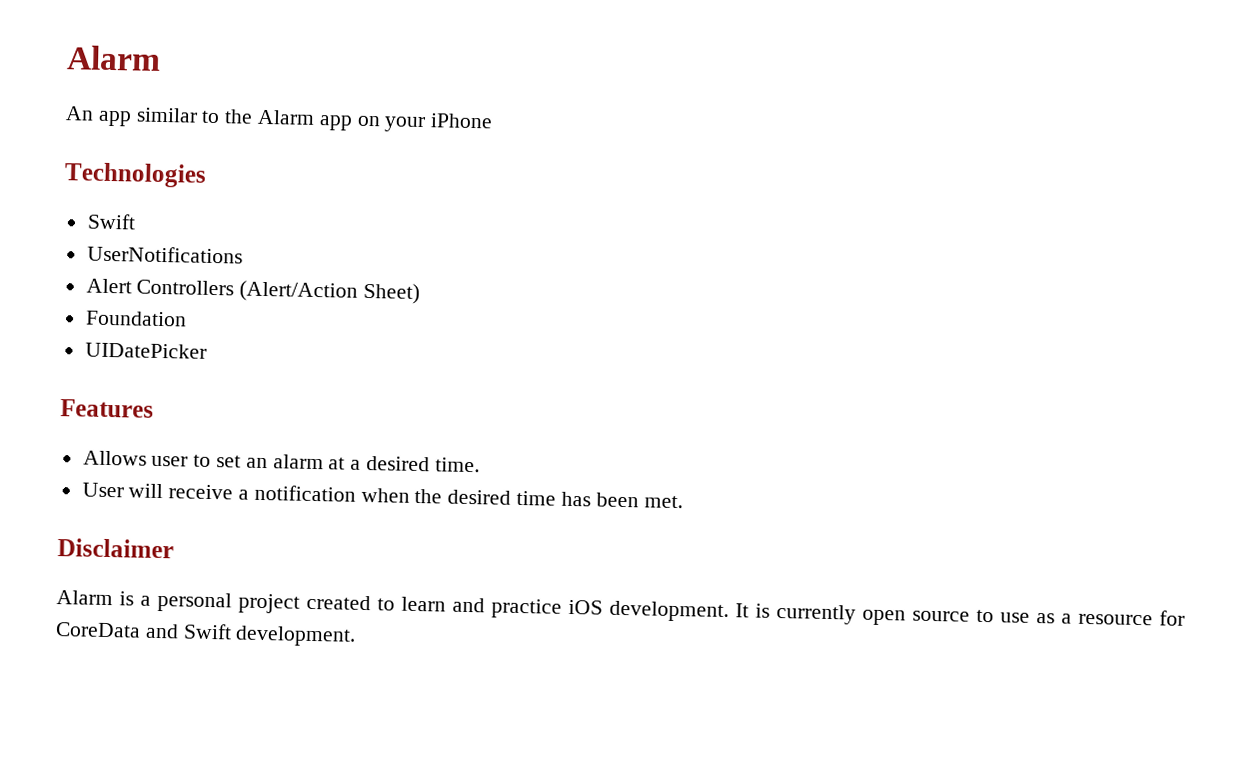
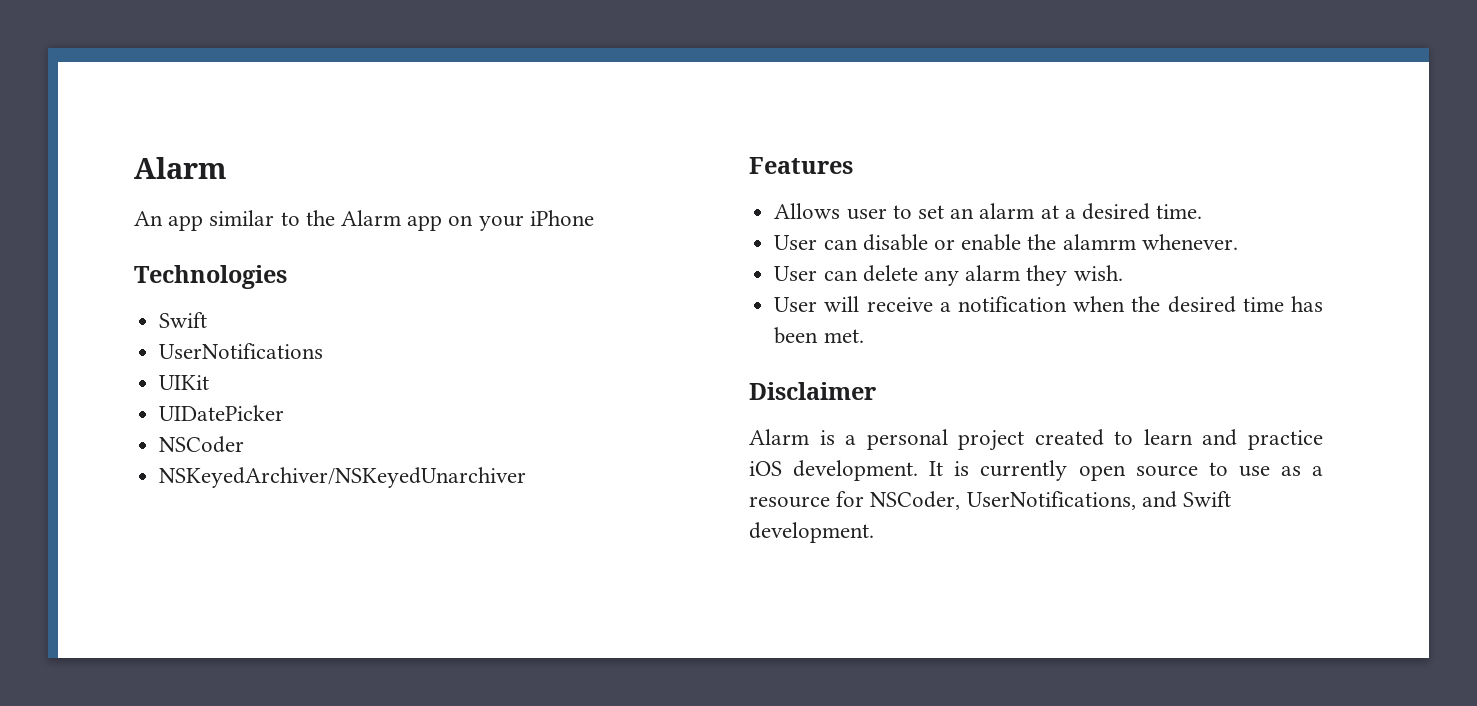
[85,278,421,305] [84,310,187,327] Alert Controllers (Alert/Action Sheet) // Foundation -> [159,375,210,390] UIKit
(207, 350) none -> [159,436,245,453] [159,467,527,488] // NSCoder // NSKeyedArchiver/NSKeyedUnarchiver
(480, 465) none -> [774,234,1238,251] [774,265,1123,286] // User can disable or enable the alamrm whenever. // User can delete any alarm they wish.
[55,622,141,638] CoreData -> [870,491,1136,510] NSCoder, UserNotifications,

